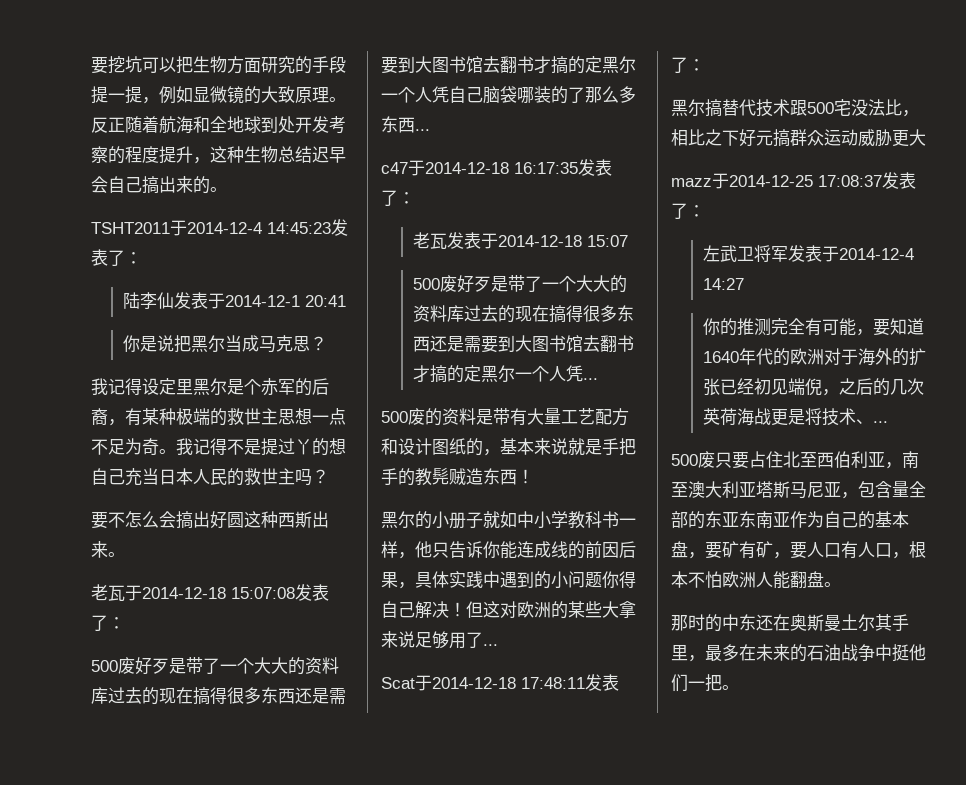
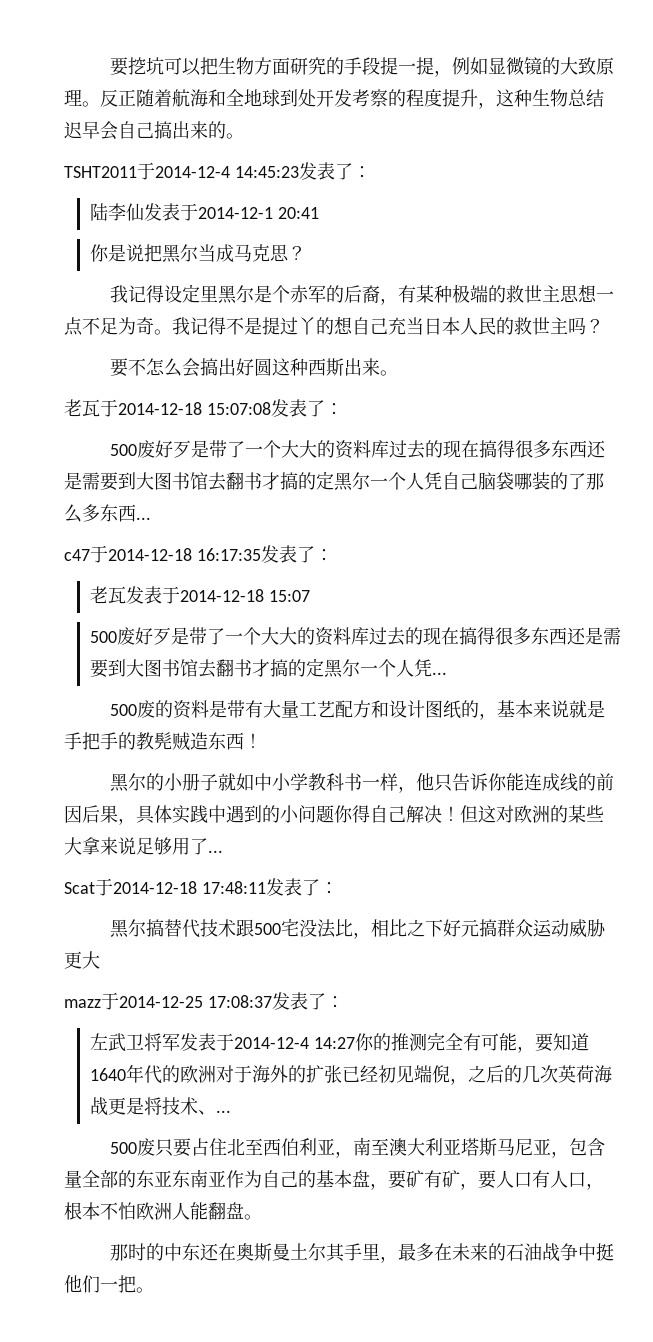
(744, 284) // -> (355, 1043) none

